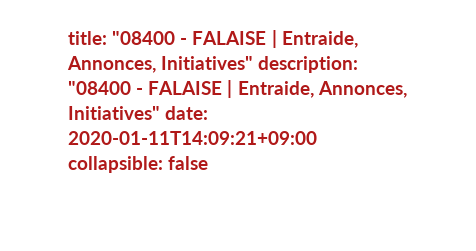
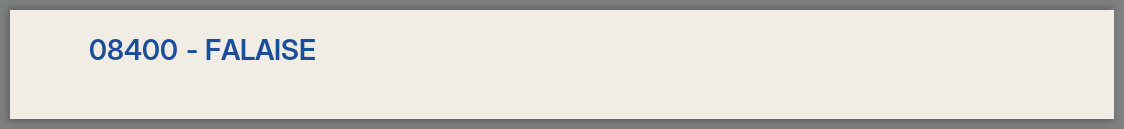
[68,30,358,48] [67,56,359,73] [68,80,407,98] [68,106,209,120] [68,131,317,145] [68,156,209,173] title: "08400 - FALAISE | Entraide, Annonces, Initiatives" description: "08400 - FALAISE | Entraide, Annonces, Initiatives" date: 2020-01-11T14:09:21+09:00 collapsible: false -> [89,39,317,60] 08400 - FALAISE

